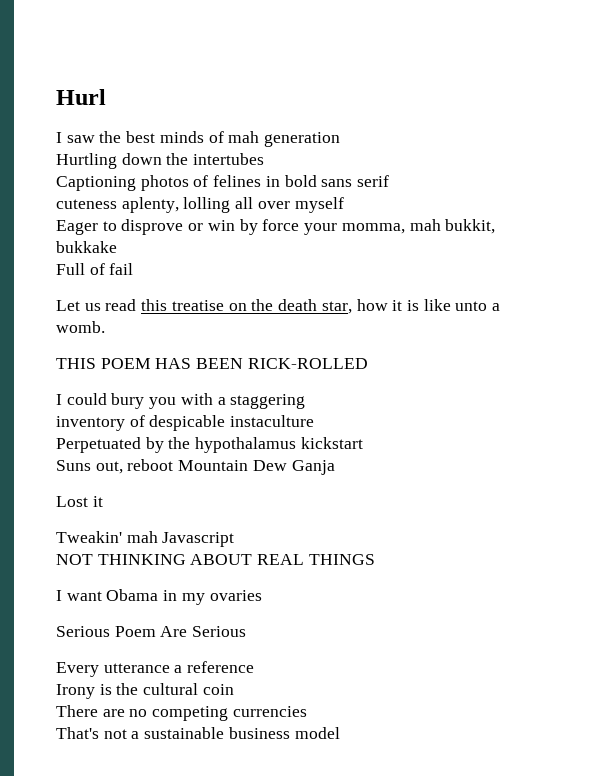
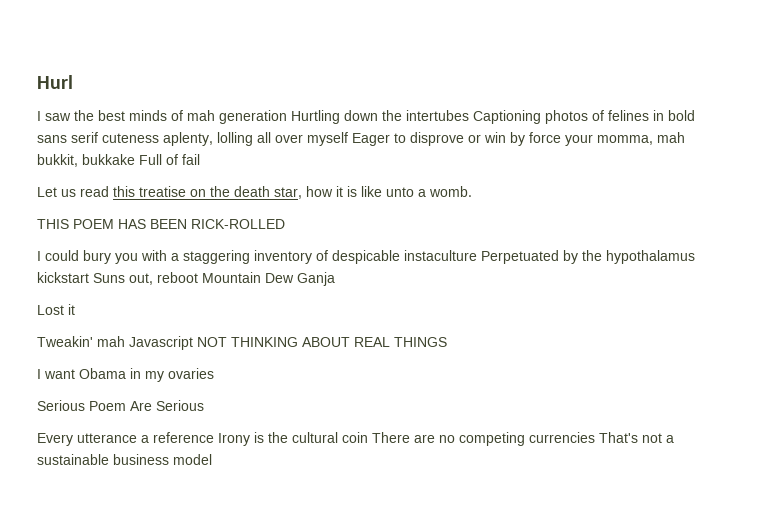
(341, 139) // -> (287, 117) none
(265, 159) // -> (469, 115) none
(390, 181) // -> (98, 137) none
(344, 205) // -> (348, 139) none
(117, 247) // -> (135, 159) none
(306, 401) // -> (250, 257) none
(315, 421) // -> (477, 255) none
(363, 443) // -> (89, 277) none
(235, 539) // -> (193, 343) none
(255, 667) // -> (214, 437) none
(234, 689) // -> (368, 437) none
(307, 711) // -> (595, 437) none

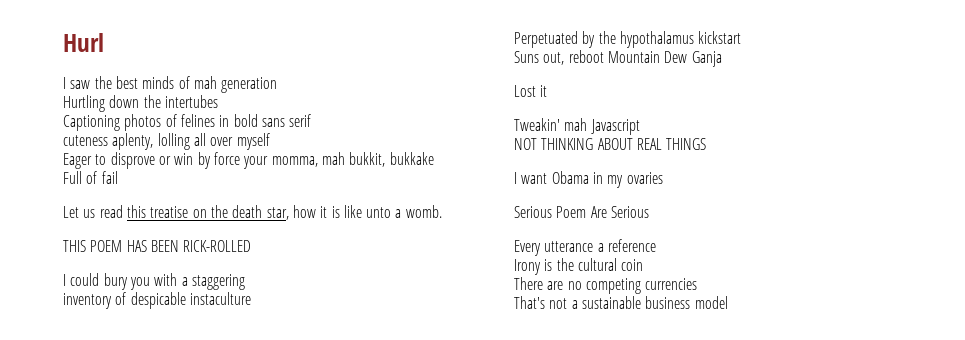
(287, 117) none -> (278, 85) //
(469, 115) none -> (218, 101) //
(98, 137) none -> (312, 120) //
(348, 139) none -> (270, 141) //
(135, 159) none -> (434, 158) //
(250, 257) none -> (245, 282) //
(477, 255) none -> (251, 298) //
(89, 277) none -> (742, 37) //
(193, 343) none -> (640, 127) //
(214, 437) none -> (656, 245) //
(368, 437) none -> (644, 265) //
(595, 437) none -> (698, 284) //

